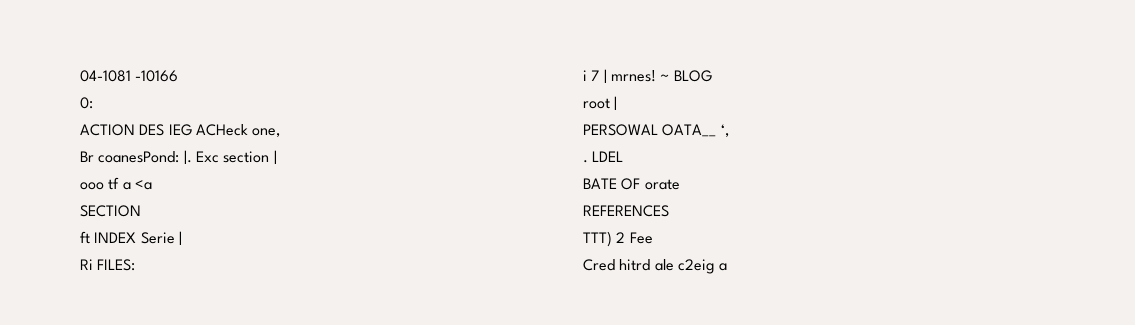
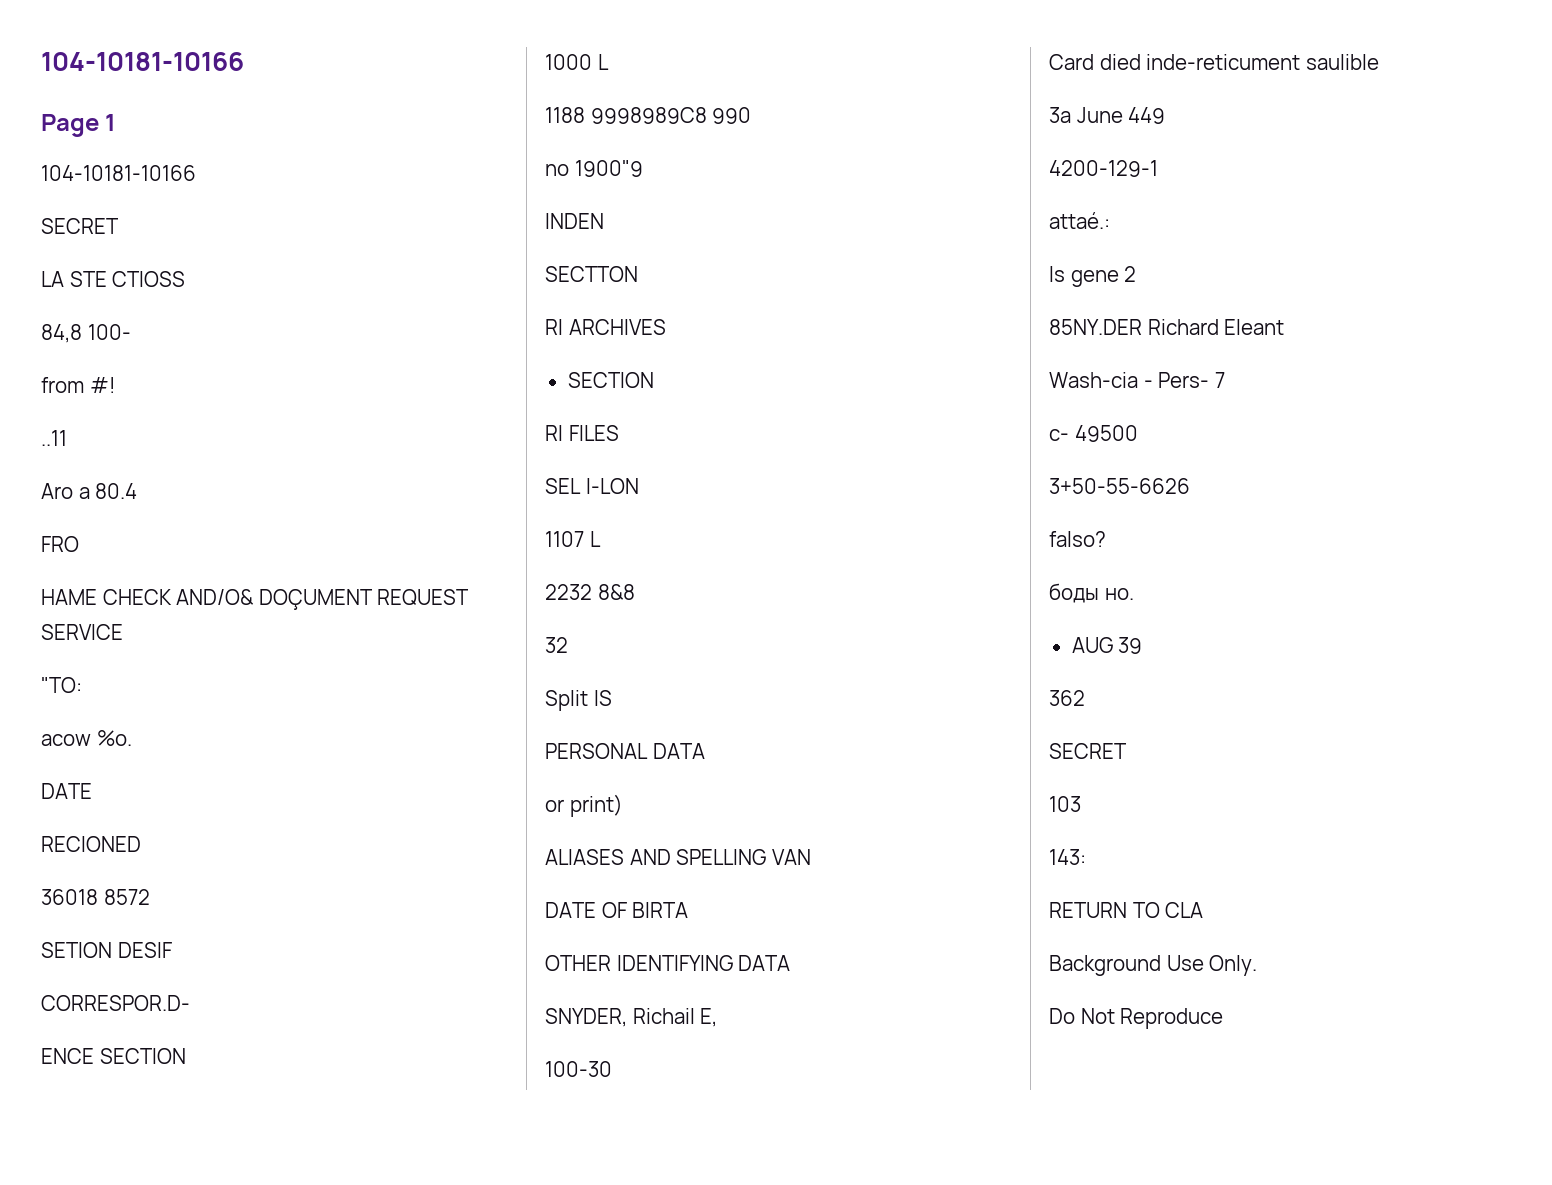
[80,70,179,82] [80,97,93,109] [80,124,281,137] [80,150,277,164] [80,177,152,190] [80,205,141,217] [80,231,182,245] [80,259,136,271] [583,69,712,83] [583,96,618,110] [583,124,729,137] [583,151,624,163] [583,178,680,190] [583,205,669,217] [583,231,653,247] [583,259,728,274] 04-1081 -10166 // 0: // ACTION DES IEG ACHeck one, // Br coanesPond: |. Exc section | // ooo tf a <a // SECTION // ft INDEX Serie | // Ri FILES: // i 7 | mrnes! ~ BLOG // root | // PERSOWAL OATA__ ‘, // . LDEL // BATE OF orate // REFERENCES // TTT) 2 Fee // Cred hitrd ale c2eig a -> [41,52,244,71] [41,114,117,137] [41,165,196,181] [41,218,119,234] [41,271,186,287] [41,324,131,343] [41,377,115,393] [41,430,67,446] [41,483,138,499] [41,536,79,552] [41,589,470,610] [41,624,123,640] [41,677,82,693] [41,730,132,746] [41,783,92,799] [41,836,141,852] [41,889,150,905] [41,942,172,958] [41,995,190,1011] [41,1048,186,1064] [545,54,609,70] [545,107,752,124] [545,160,643,177] [545,213,604,229] [545,266,638,282] [545,319,666,335] [567,372,654,388] [545,425,619,441] [545,478,639,494] [545,531,601,547] [545,584,635,600] [545,637,568,653] [545,690,612,711] [545,743,705,759] [545,794,623,817] [545,849,811,865] [545,902,689,918] [545,955,791,971] [545,1008,718,1027] [545,1061,612,1077] [1049,54,1379,70] [1049,107,1166,124] [1049,160,1158,177] [1049,212,1110,229] [1049,266,1137,287] [1049,319,1285,335] [1049,372,1225,388] [1049,425,1138,442] [1049,478,1190,494] [1049,531,1106,547] [1049,583,1134,603] [1071,637,1143,654] [1049,690,1085,706] [1049,743,1127,759] [1049,796,1081,812] [1049,849,1086,865] [1049,902,1204,918] [1049,955,1258,976] [1049,1008,1224,1029] 104-10181-10166 // Page 1 // 104-10181-10166 // SECRET // LA STE CTIOSS // 84,8 100- // from #! // ..11 // Aro a 80.4 // FRO // HAME CHECK AND/O& DOÇUMENT REQUEST SERVICE // "TO: // acow %o. // DATE // RECIONED // 36018 8572 // SETION DESIF // CORRESPOR.D- // ENCE SECTION // 1000 L // 1188 9998989C8 990 // no 1900"9 // INDEN // SECTTON // RI ARCHIVES // SECTION // RI FILES // SEL I-LON // 1107 L // 2232 8&8 // 32 // Split IS // PERSONAL DATA // or print) // ALIASES AND SPELLING VAN // DATE OF BIRTA // OTHER IDENTIFYING DATA // SNYDER, Richail E, // 100-30 // Card died inde-reticument saulible // 3a June 449 // 4200-129-1 // attaé.: // Is gene 2 // 85NY.DER Richard Eleant // Wash-cia - Pers- 7 // c- 49500 // 3+50-55-6626 // falso? // боды но. // AUG 39 // 362 // SECRET // 103 // 143: // RETURN TO CLA // Background Use Only. // Do Not Reproduce

